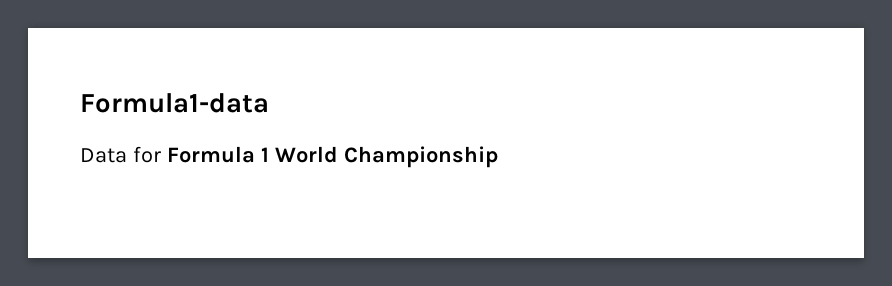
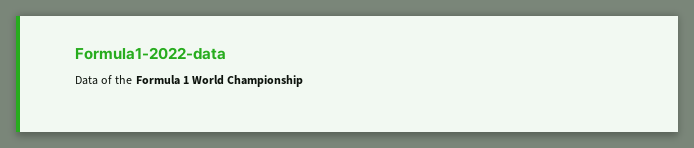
[80,93,269,113] Formula1-data -> [75,47,226,60] Formula1-2022-data
[132,146,161,163] for -> [101,75,133,84] of the

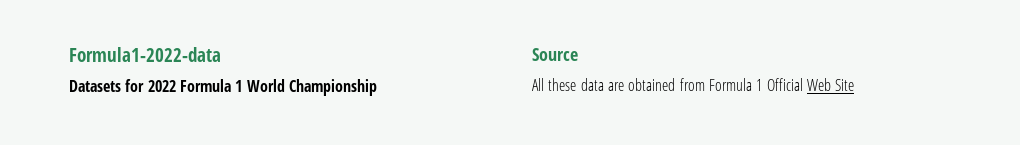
[75,75,133,85] Data of the -> [69,79,176,92] Datasets for 2022
(304, 81) none -> [532,48,578,61] [532,78,855,91] // Source // All these data are obtained from Formula 1 Official Web Site

